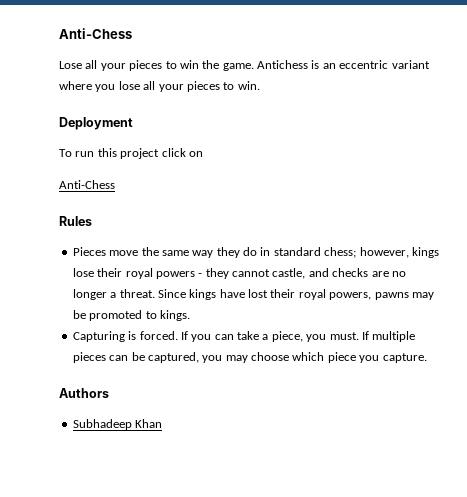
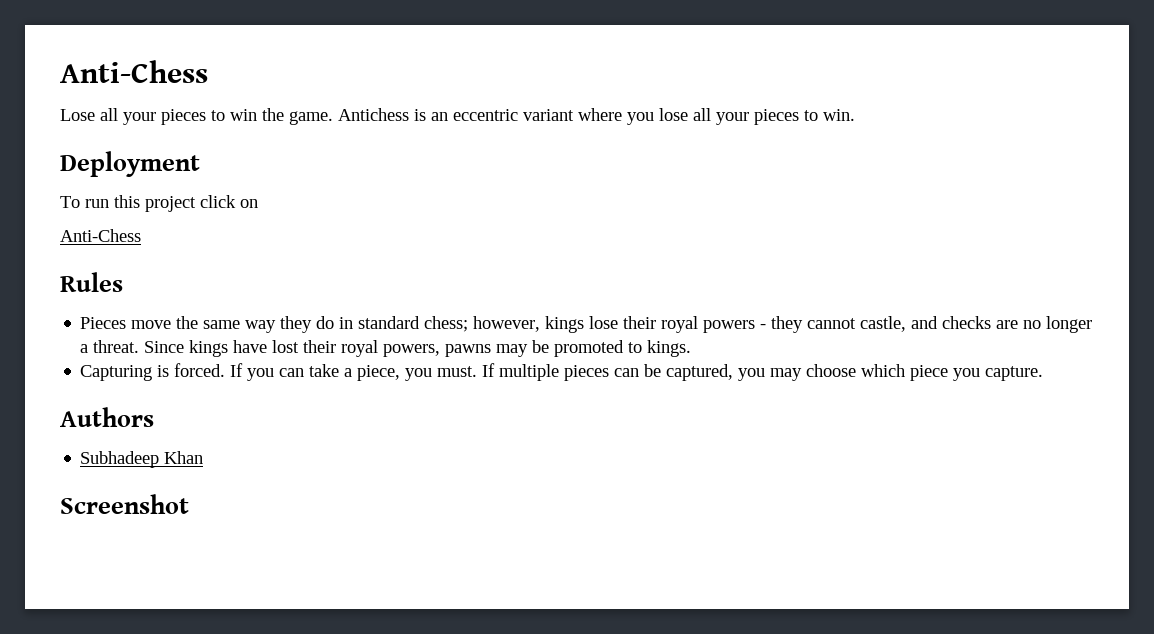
(163, 423) none -> [60,494,189,514] // Screenshot

